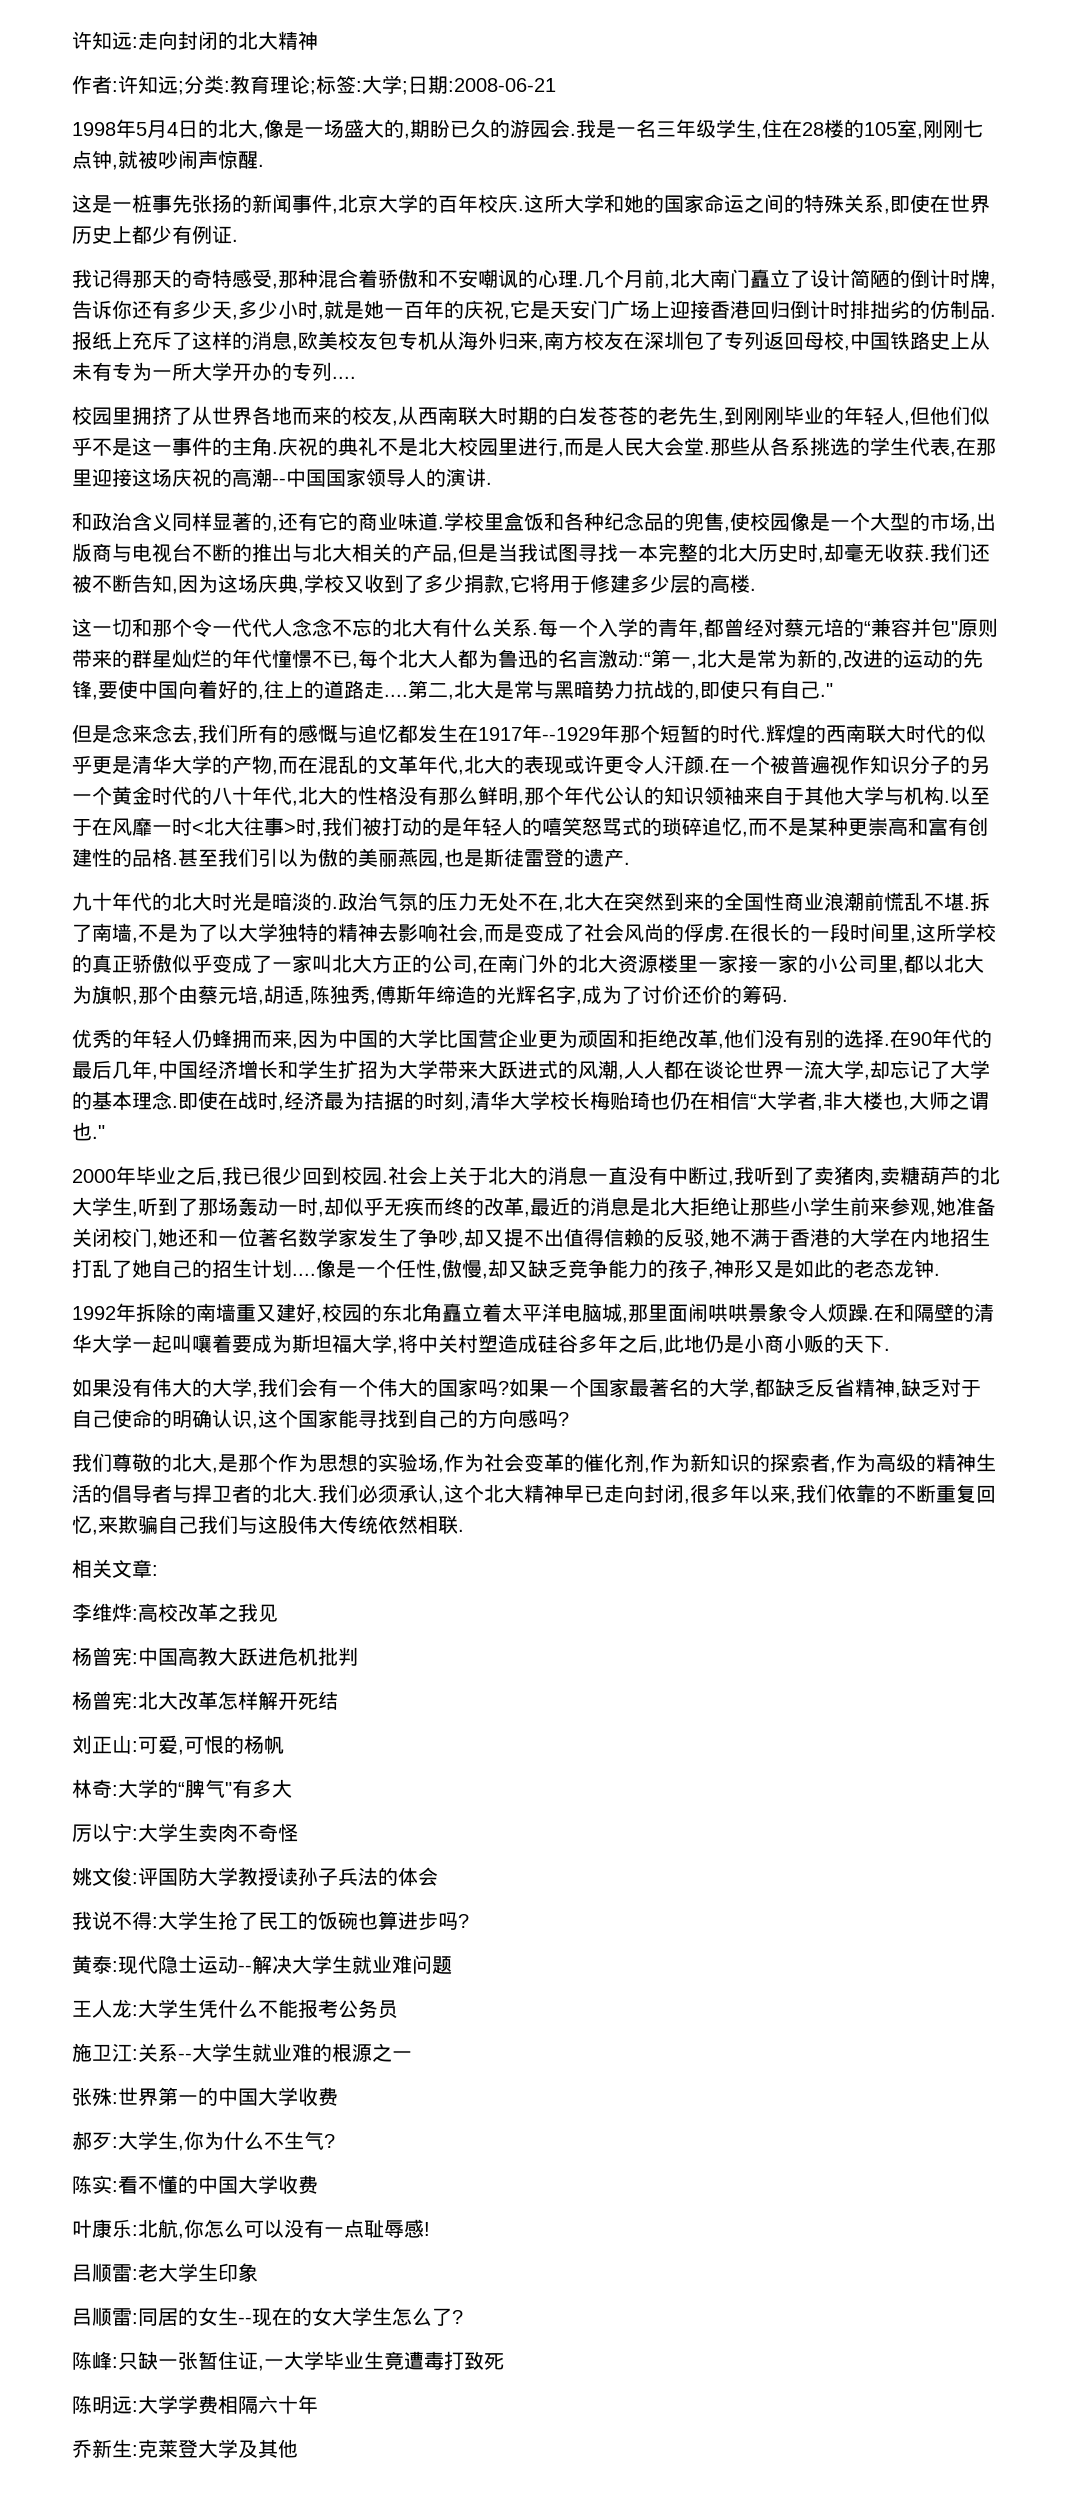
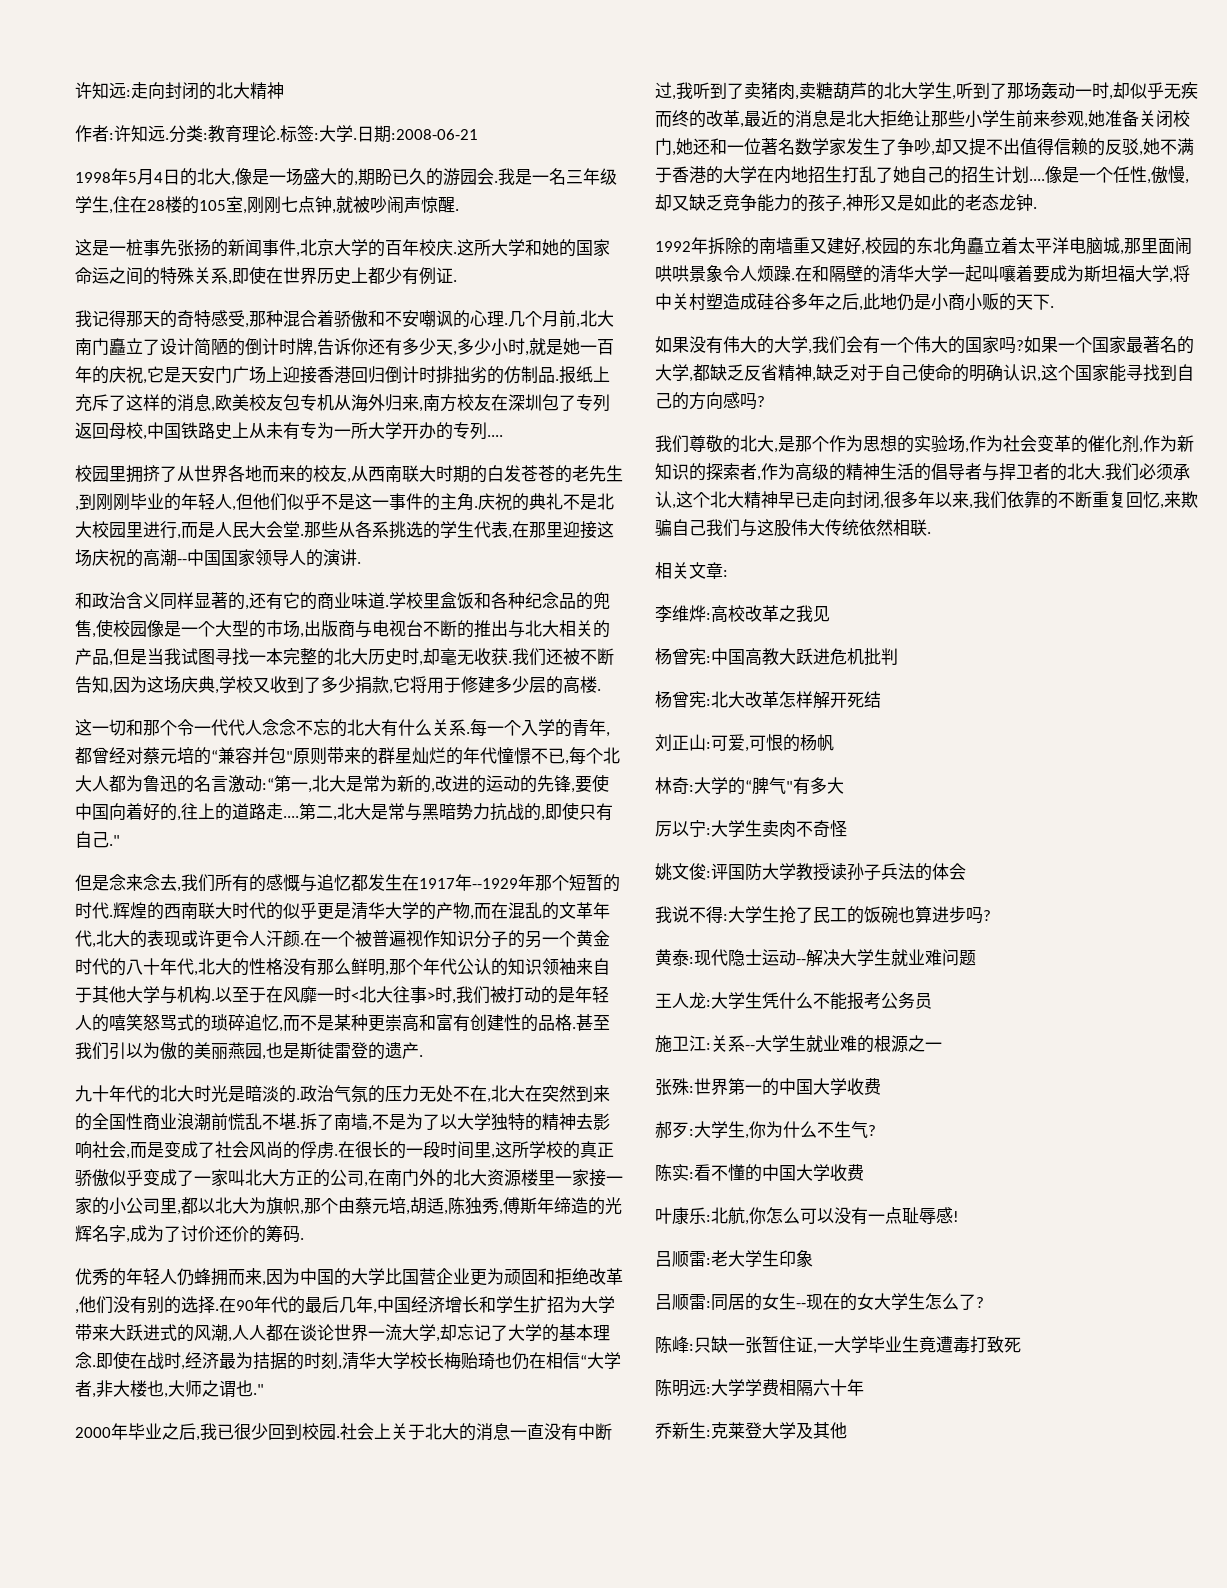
[178,81,184,95] ; -> [165,138,169,140] .
[310,81,316,95] ; -> [276,138,280,140] .
[402,81,408,95] ; -> [353,138,357,140] .

